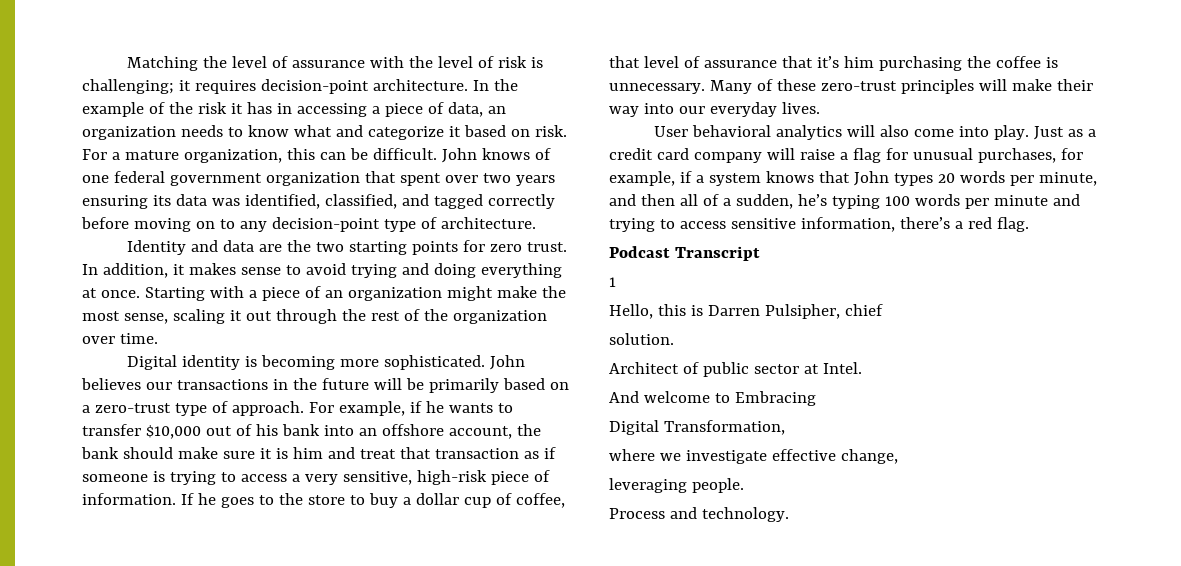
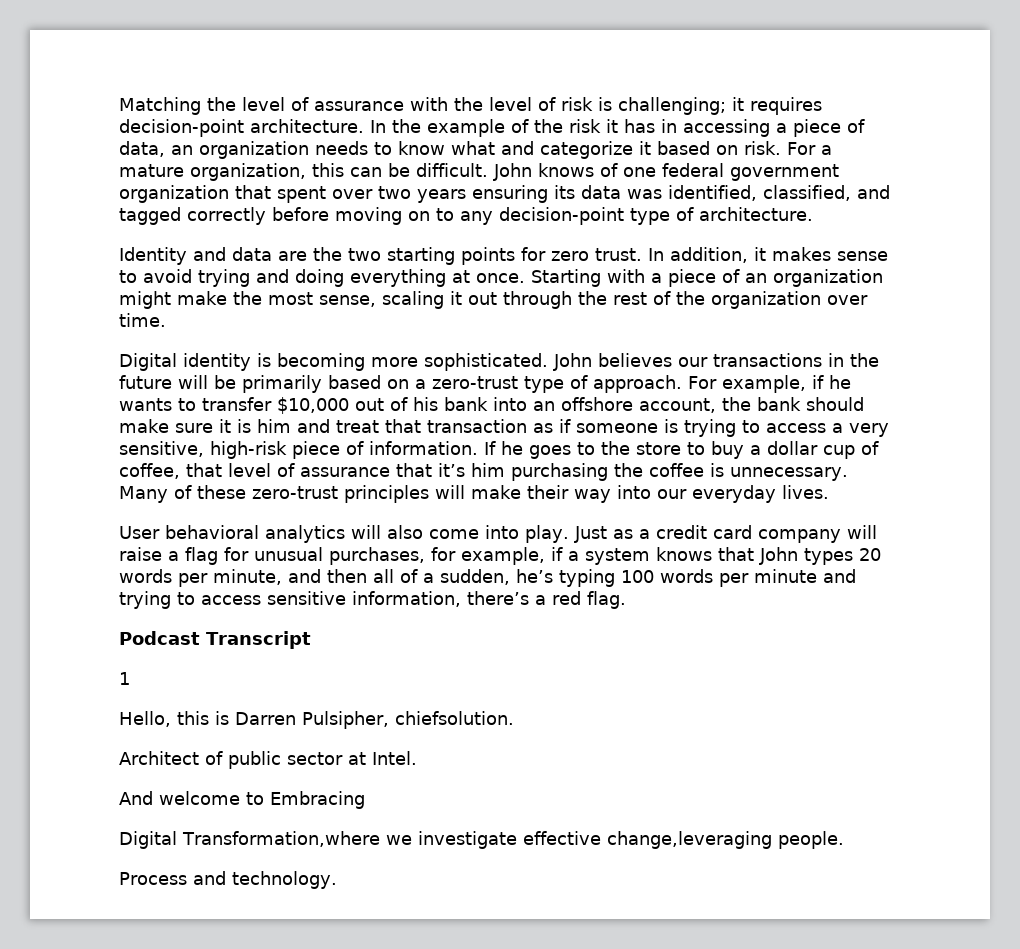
[844,304,883,316] [609,333,674,345] chief // solution. -> [395,711,514,725] chiefsolution.
[663,420,785,435] [609,449,655,461] Transformation, // where -> [182,831,380,847] Transformation,where
[840,449,898,464] [609,478,687,493] change, // leveraging -> [606,831,772,849] change,leveraging

